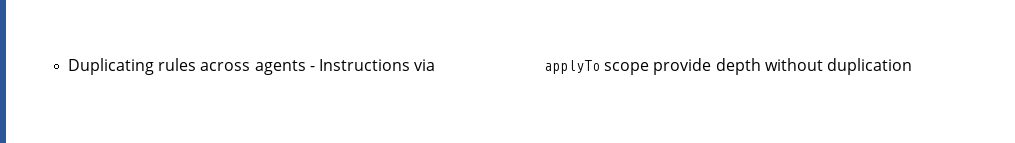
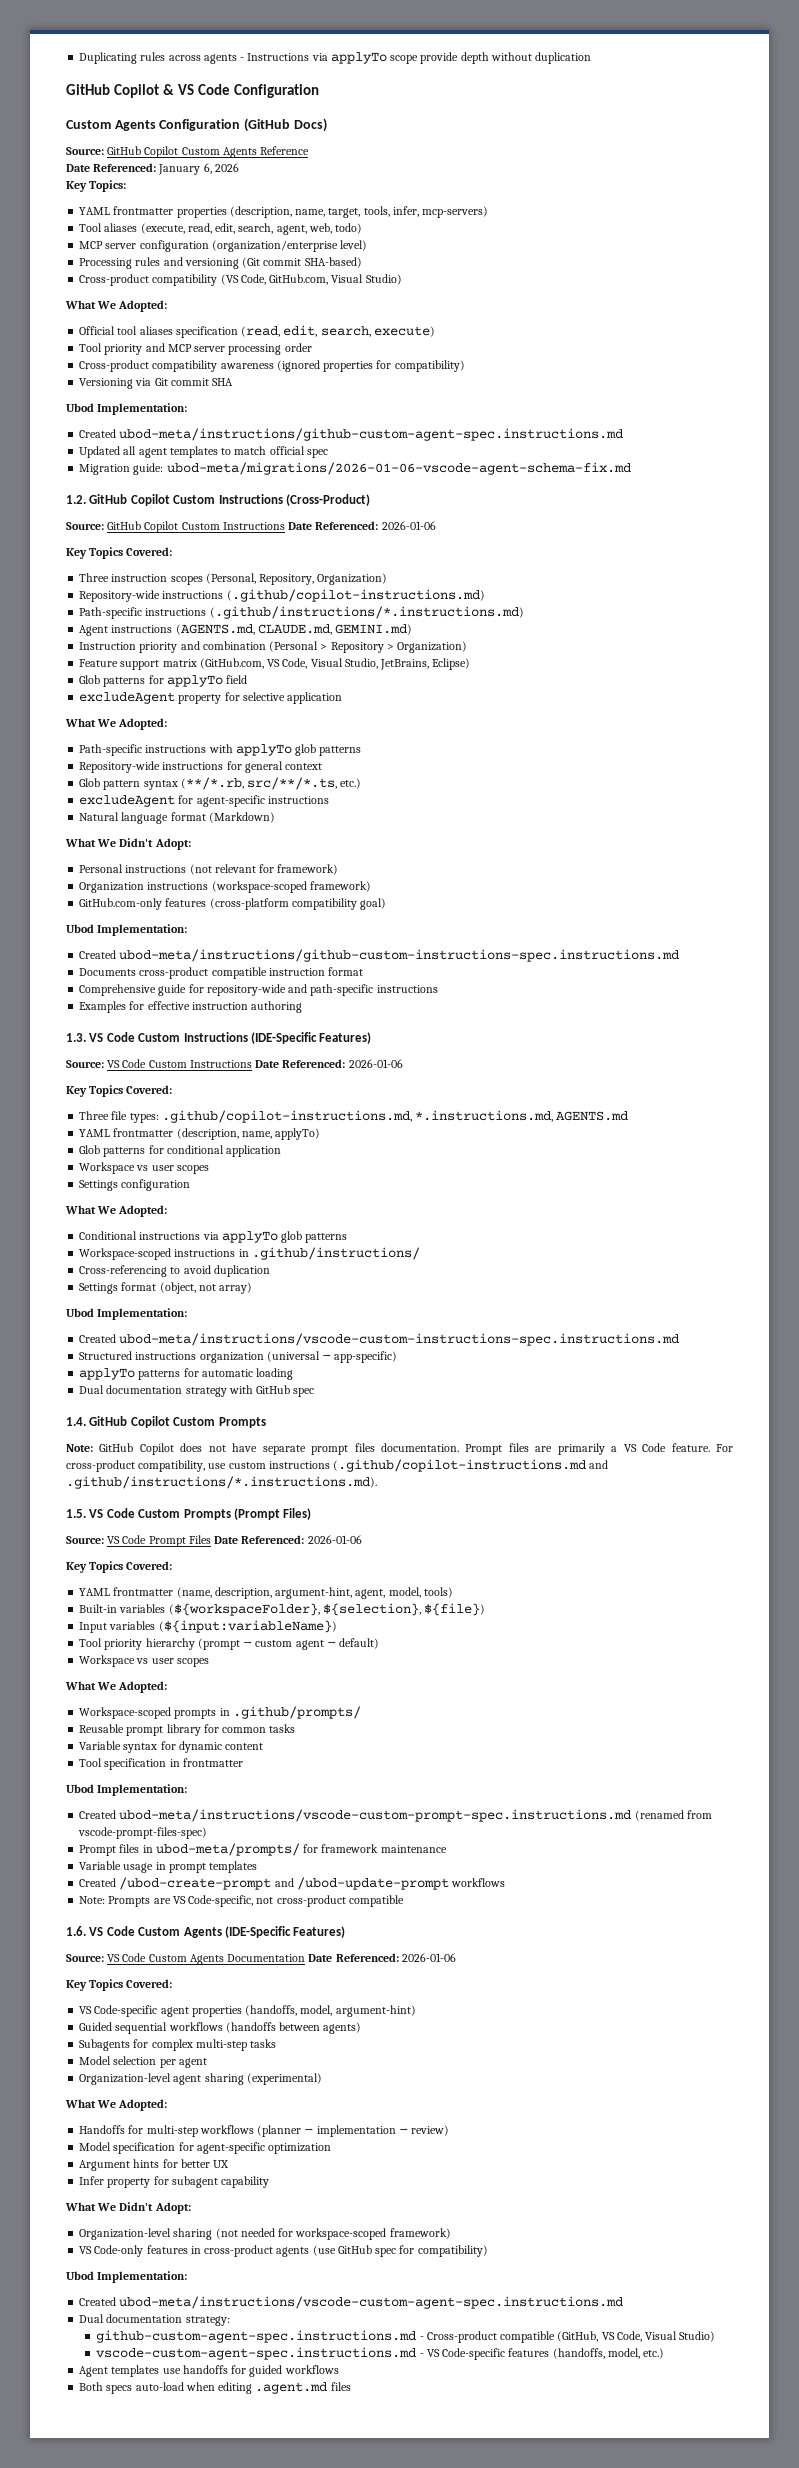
(912, 66) none -> [66,84,319,98] [66,118,327,132] [66,146,310,158] [66,163,239,175] [66,180,127,192] [79,206,489,218] [79,223,363,235] [79,240,368,252] [79,257,362,269] [79,274,402,286] [65,300,168,312] [79,325,435,338] [79,343,312,355] [79,360,465,372] [79,378,234,389] [66,403,188,415] [79,428,624,441] [79,446,328,458] [79,462,631,475] [66,494,370,506] [66,521,436,533] [66,547,173,559] [79,573,388,585] [79,589,485,602] [79,606,524,619] [79,624,413,636] [79,641,468,653] [79,658,471,670] [79,675,248,687] [79,692,343,704] [65,718,168,730] [79,744,362,756] [79,761,323,773] [79,777,362,790] [79,795,329,807] [79,812,275,824] [65,838,191,850] [79,864,339,875] [79,881,371,893] [79,898,387,910] [66,924,188,936] [79,949,680,962] [79,967,364,979] [79,984,438,996] [79,1001,303,1013] [66,1032,372,1044] [66,1059,403,1068] [66,1085,173,1097] [79,1110,629,1123] [79,1128,321,1140] [79,1145,282,1157] [79,1162,209,1174] [79,1179,191,1191] [65,1205,168,1217] [79,1231,348,1243] [79,1247,420,1260] [79,1265,270,1277] [79,1282,253,1294] [66,1308,188,1320] [79,1333,680,1346] [79,1351,398,1363] [79,1368,294,1380] [79,1385,315,1397] [66,1416,266,1428] [66,1443,734,1455] [66,1459,609,1472] [66,1476,377,1489] [66,1508,312,1520] [66,1535,362,1547] [66,1561,173,1573] [79,1587,453,1599] [79,1603,486,1616] [79,1620,337,1633] [79,1638,380,1650] [79,1655,209,1667] [65,1681,168,1693] [79,1706,361,1719] [79,1724,296,1736] [79,1741,264,1753] [79,1758,243,1770] [66,1784,188,1796] [79,1809,712,1822] [78,1827,208,1839] [79,1843,447,1856] [79,1861,258,1873] [79,1877,506,1890] [79,1895,404,1907] [66,1926,346,1938] [66,1953,456,1965] [66,1979,173,1991] [79,2005,416,2017] [79,2022,362,2034] [79,2039,277,2051] [79,2056,207,2068] [79,2073,322,2085] [65,2099,168,2111] [79,2125,450,2137] [79,2142,332,2154] [79,2159,230,2171] [79,2176,270,2188] [65,2202,191,2214] [79,2228,451,2240] [79,2245,488,2257] [66,2271,188,2283] [79,2296,624,2309] [79,2314,230,2326] [96,2330,716,2343] [96,2347,664,2360] [79,2365,339,2377] [79,2382,351,2394] // GitHub Copilot & VS Code Configuration // Custom Agents Configuration (GitHub Docs) // Source: GitHub Copilot Custom Agents Reference // Date Referenced: January 6, 2026 // Key Topics: // YAML frontmatter properties (description, name, target, tools, infer, mcp-servers) // Tool aliases (execute, read, edit, search, agent, web, todo) // MCP server configuration (organization/enterprise level) // Processing rules and versioning (Git commit SHA-based) // Cross-product compatibility (VS Code, GitHub.com, Visual Studio) // What We Adopted: // Official tool aliases specification (read, edit, search, execute) // Tool priority and MCP server processing order // Cross-product compatibility awareness (ignored properties for compatibility) // Versioning via Git commit SHA // Ubod Implementation: // Created ubod-meta/instructions/github-custom-agent-spec.instructions.md // Updated all agent templates to match official spec // Migration guide: ubod-meta/migrations/2026-01-06-vscode-agent-schema-fix.md // 1.2. GitHub Copilot Custom Instructions (Cross-Product) // Source: GitHub Copilot Custom Instructions Date Referenced: 2026-01-06 // Key Topics Covered: // Three instruction scopes (Personal, Repository, Organization) // Repository-wide instructions (.github/copilot-instructions.md) // Path-specific instructions (.github/instructions/*.instructions.md) // Agent instructions (AGENTS.md, CLAUDE.md, GEMINI.md) // Instruction priority and combination (Personal > Repository > Organization) // Feature support matrix (GitHub.com, VS Code, Visual Studio, JetBrains, Eclipse) // Glob patterns for applyTo field // excludeAgent property for selective application // What We Adopted: // Path-specific instructions with applyTo glob patterns // Repository-wide instructions for general context // Glob pattern syntax (**/*.rb, src/**/*.ts, etc.) // excludeAgent for agent-specific instructions // Natural language format (Markdown) // What We Didn't Adopt: // Personal instructions (not relevant for framework) // Organization instructions (workspace-scoped framework) // GitHub.com-only features (cross-platform compatibility goal) // Ubod Implementation: // Created ubod-meta/instructions/github-custom-instructions-spec.instructions.md // Documents cross-product compatible instruction format // Comprehensive guide for repository-wide and path-specific instructions // Examples for effective instruction authoring // 1.3. VS Code Custom Instructions (IDE-Specific Features) // Source: VS Code Custom Instructions Date Referenced: 2026-01-06 // Key Topics Covered: // Three file types: .github/copilot-instructions.md, *.instructions.md, AGENTS.md // YAML frontmatter (description, name, applyTo) // Glob patterns for conditional application // Workspace vs user scopes // Settings configuration // What We Adopted: // Conditional instructions via applyTo glob patterns // Workspace-scoped instructions in .github/instructions/ // Cross-referencing to avoid duplication // Settings format (object, not array) // Ubod Implementation: // Created ubod-meta/instructions/vscode-custom-instructions-spec.instructions.md // Structured instructions organization (universal → app-specific) // applyTo patterns for automatic loading // Dual documentation strategy with GitHub spec // 1.4. GitHub Copilot Custom Prompts // Note: GitHub Copilot does not have separate prompt files documentation. Prompt files are primarily a VS Code feature. For cross-product compatibility, use custom instructions (.github/copilot-instructions.md and .github/instructions/*.instructions.md). // 1.5. VS Code Custom Prompts (Prompt Files) // Source: VS Code Prompt Files Date Referenced: 2026-01-06 // Key Topics Covered: // YAML frontmatter (name, description, argument-hint, agent, model, tools) // Built-in variables (${workspaceFolder}, ${selection}, ${file}) // Input variables (${input:variableName}) // Tool priority hierarchy (prompt → custom agent → default) // Workspace vs user scopes // What We Adopted: // Workspace-scoped prompts in .github/prompts/ // Reusable prompt library for common tasks // Variable syntax for dynamic content // Tool specification in frontmatter // Ubod Implementation: // Created ubod-meta/instructions/vscode-custom-prompt-spec.instructions.md (renamed from vscode-prompt-files-spec) // Prompt files in ubod-meta/prompts/ for framework maintenance // Variable usage in prompt templates // Created /ubod-create-prompt and /ubod-update-prompt workflows // Note: Prompts are VS Code-specific, not cross-product compatible // 1.6. VS Code Custom Agents (IDE-Specific Features) // Source: VS Code Custom Agents Documentation Date Referenced: 2026-01-06 // Key Topics Covered: // VS Code-specific agent properties (handoffs, model, argument-hint) // Guided sequential workflows (handoffs between agents) // Subagents for complex multi-step tasks // Model selection per agent // Organization-level agent sharing (experimental) // What We Adopted: // Handoffs for multi-step workflows (planner → implementation → review) // Model specification for agent-specific optimization // Argument hints for better UX // Infer property for subagent capability // What We Didn't Adopt: // Organization-level sharing (not needed for workspace-scoped framework) // VS Code-only features in cross-product agents (use GitHub spec for compatibility) // Ubod Implementation: // Created ubod-meta/instructions/vscode-custom-agent-spec.instructions.md // Dual documentation strategy: // github-custom-agent-spec.instructions.md - Cross-product compatible (GitHub, VS Code, Visual Studio) // vscode-custom-agent-spec.instructions.md - VS Code-specific features (handoffs, model, etc.) // Agent templates use handoffs for guided workflows // Both specs auto-load when editing .agent.md files

